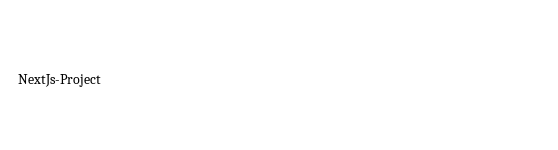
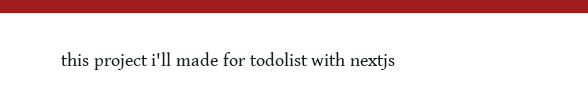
[18,74,101,87] NextJs-Project -> [61,52,396,70] this project i'll made for todolist with nextjs

